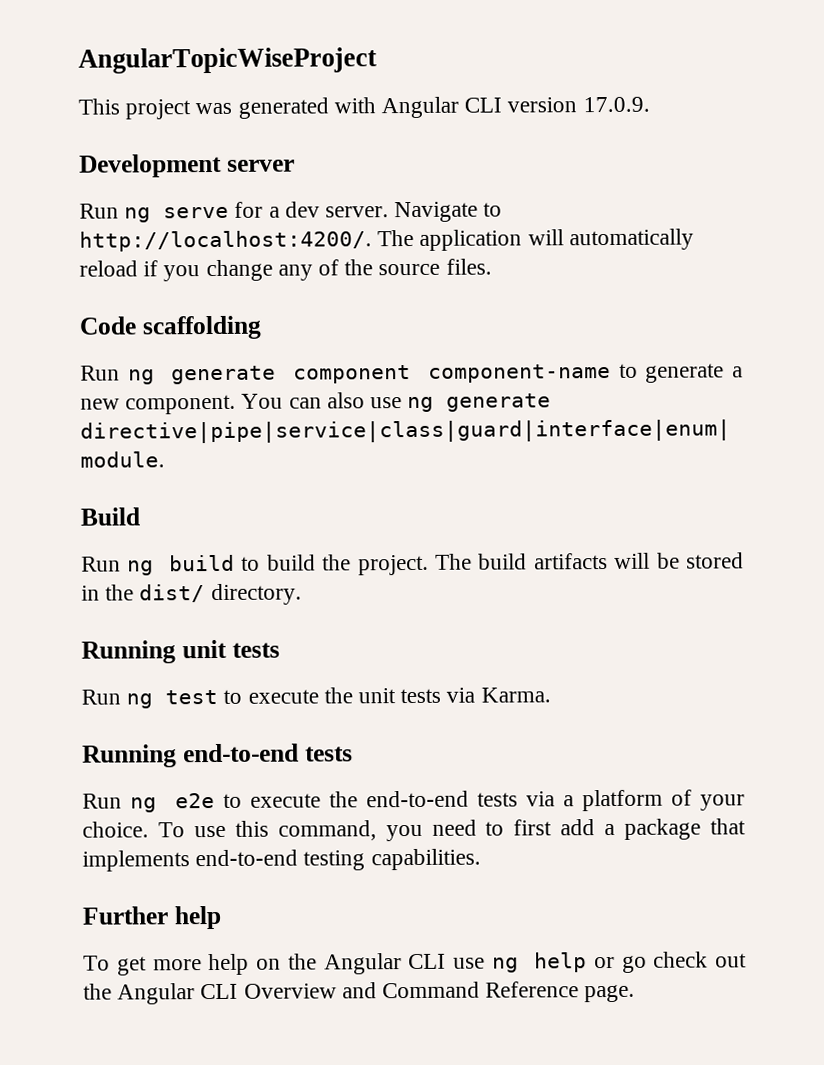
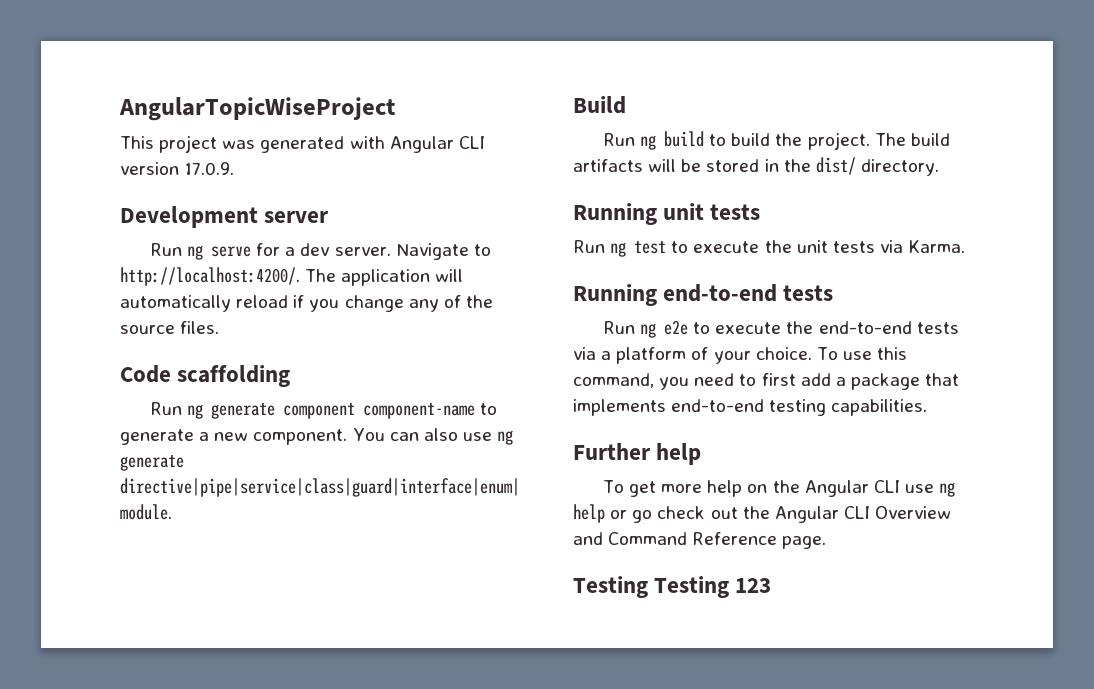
(636, 993) none -> [573,576,772,598] // Testing Testing 123

